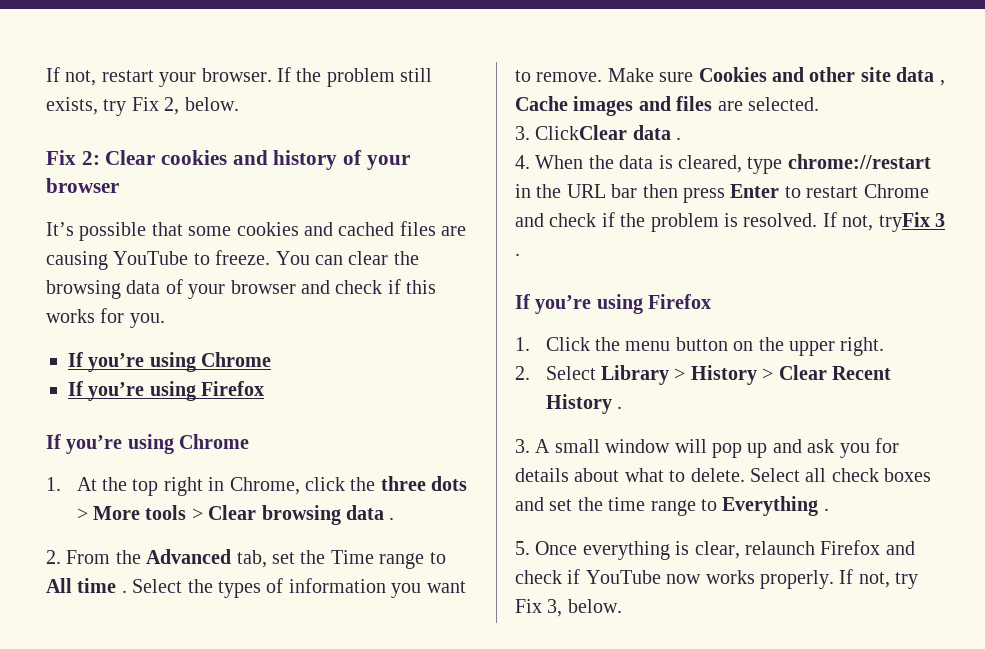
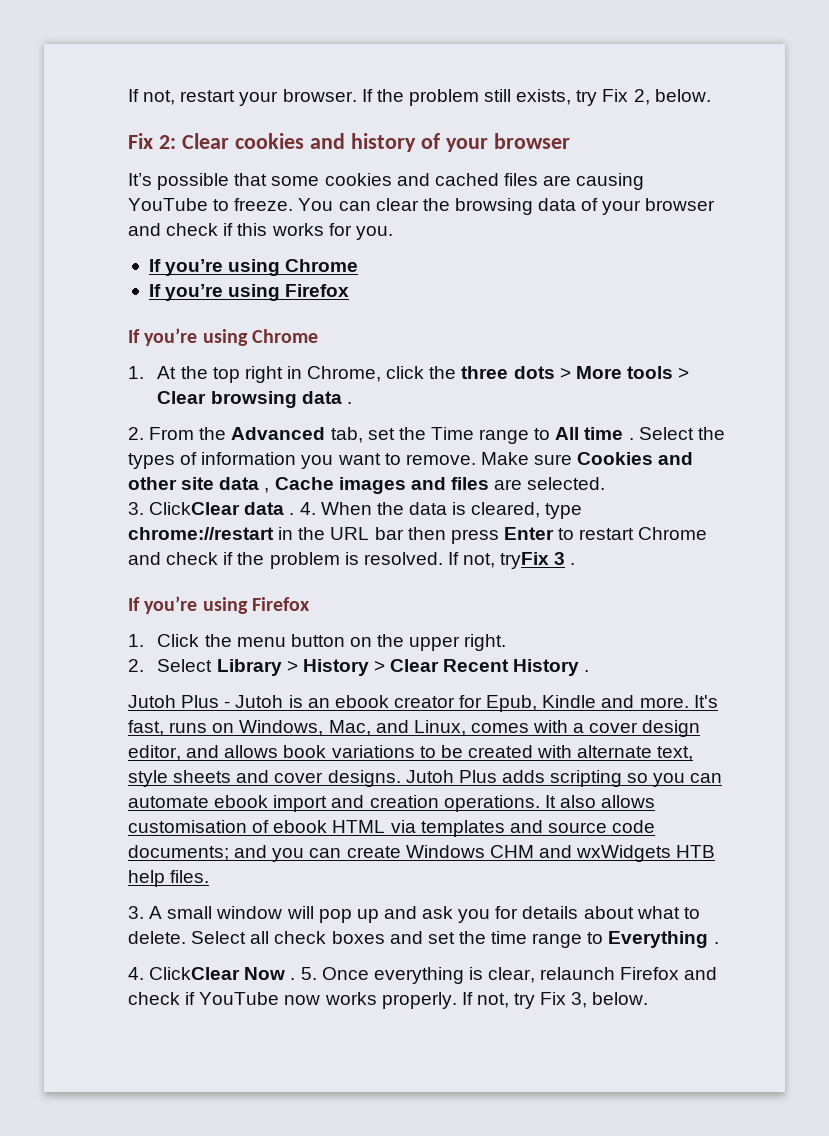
(682, 138) // -> (295, 514) none
(623, 407) none -> [128,695,718,712] [128,720,701,737] [128,745,694,761] [128,770,723,787] [128,795,656,812] [128,820,656,837] [128,845,716,862] [128,870,210,887] // Jutoh Plus - Jutoh is an ebook creator for Epub, Kindle and more. It's fast, runs on Windows, Mac, and Linux, comes with a cover design editor, and allows book variations to be created with alternate text, style sheets and cover designs. Jutoh Plus adds scripting so you can automate ebook import and creation operations. It also allows customisation of ebook HTML via templates and source code documents; and you can create Windows CHM and wxWidgets HTB help files.
(829, 509) none -> [128,967,296,980] 4. ClickClear Now .

